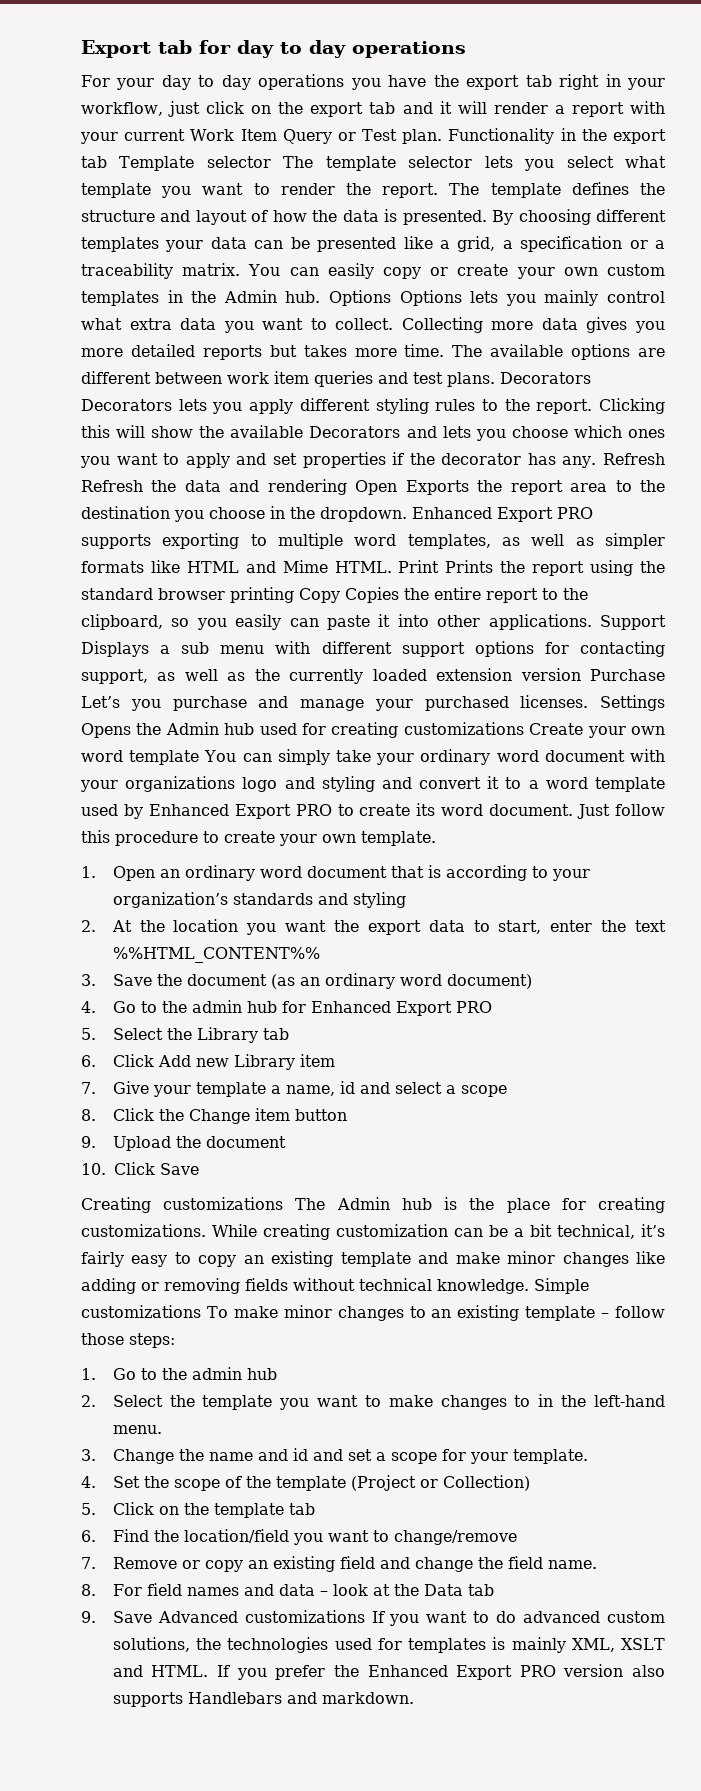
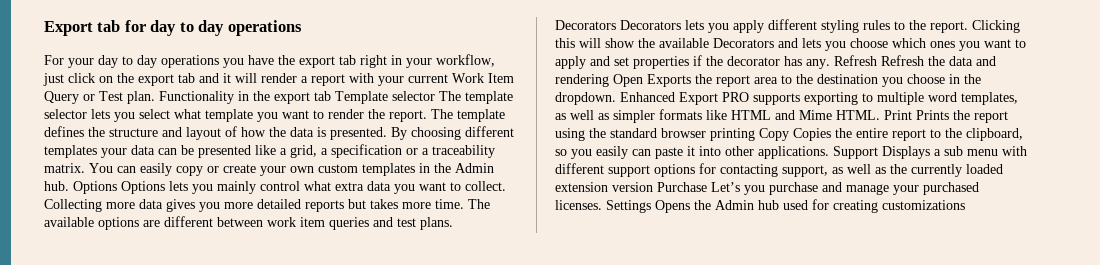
[529,723,665,738] [81,749,666,765] [80,776,665,792] [81,803,666,819] [81,830,436,846] [81,865,590,881] [112,892,406,908] [81,919,666,935] [112,947,320,963] [81,973,532,989] [81,1000,492,1016] [81,1027,289,1043] [81,1054,335,1070] [81,1081,507,1097] [81,1108,347,1124] [81,1136,286,1151] [81,1162,199,1175] [81,1197,665,1213] [81,1224,665,1240] [81,1251,665,1267] [81,1278,589,1294] [81,1305,665,1321] [81,1333,175,1348] [81,1367,277,1380] [81,1394,665,1410] [112,1425,162,1434] [81,1448,588,1464] [81,1475,530,1491] [81,1502,315,1518] [81,1529,517,1545] [81,1556,597,1572] [81,1583,494,1596] [81,1610,665,1626] [112,1637,666,1653] [112,1664,665,1680] [112,1692,414,1707] Create your own word template You can simply take your ordinary word document with your organizations logo and styling and convert it to a word template used by Enhanced Export PRO to create its word document. Just follow this procedure to create your own template. // 1. Open an ordinary word document that is according to your organization’s standards and styling // 2. At the location you want the export data to start, enter the text %%HTML_CONTENT%% // 3. Save the document (as an ordinary word document) // 4. Go to the admin hub for Enhanced Export PRO // 5. Select the Library tab // 6. Click Add new Library item // 7. Give your template a name, id and select a scope // 8. Click the Change item button // 9. Upload the document // 10. Click Save // Creating customizations The Admin hub is the place for creating customizations. While creating customization can be a bit technical, it’s fairly easy to copy an existing template and make minor changes like adding or removing fields without technical knowledge. Simple customizations To make minor changes to an existing template – follow those steps: // 1. Go to the admin hub // 2. Select the template you want to make changes to in the left-hand menu. // 3. Change the name and id and set a scope for your template. // 4. Set the scope of the template (Project or Collection) // 5. Click on the template tab // 6. Find the location/field you want to change/remove // 7. Remove or copy an existing field and change the field name. // 8. For field names and data – look at the Data tab // 9. Save Advanced customizations If you want to do advanced custom solutions, the technologies used for templates is mainly XML, XSLT and HTML. If you prefer the Enhanced Export PRO version also supports Handlebars and markdown. -> (965, 205) none

